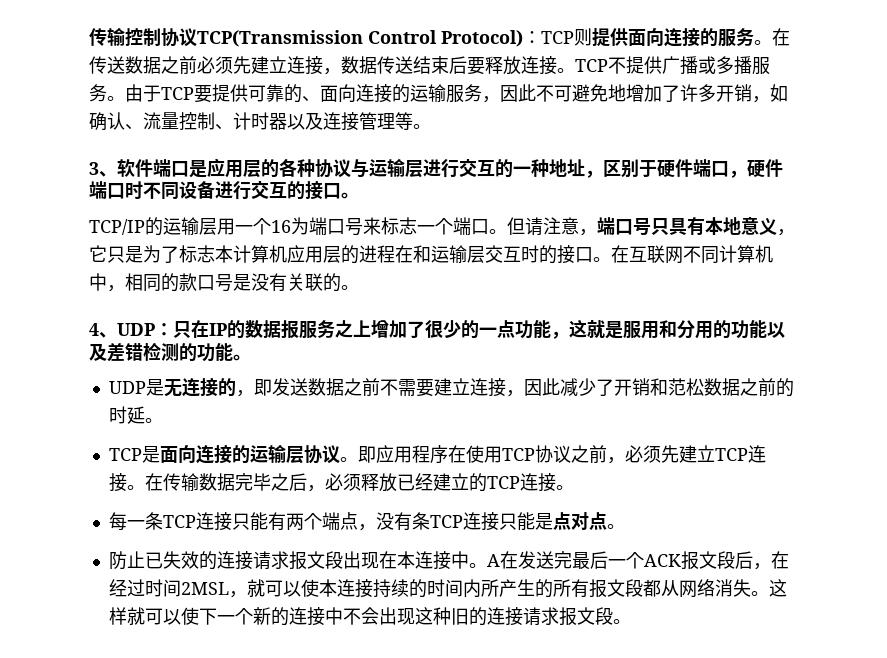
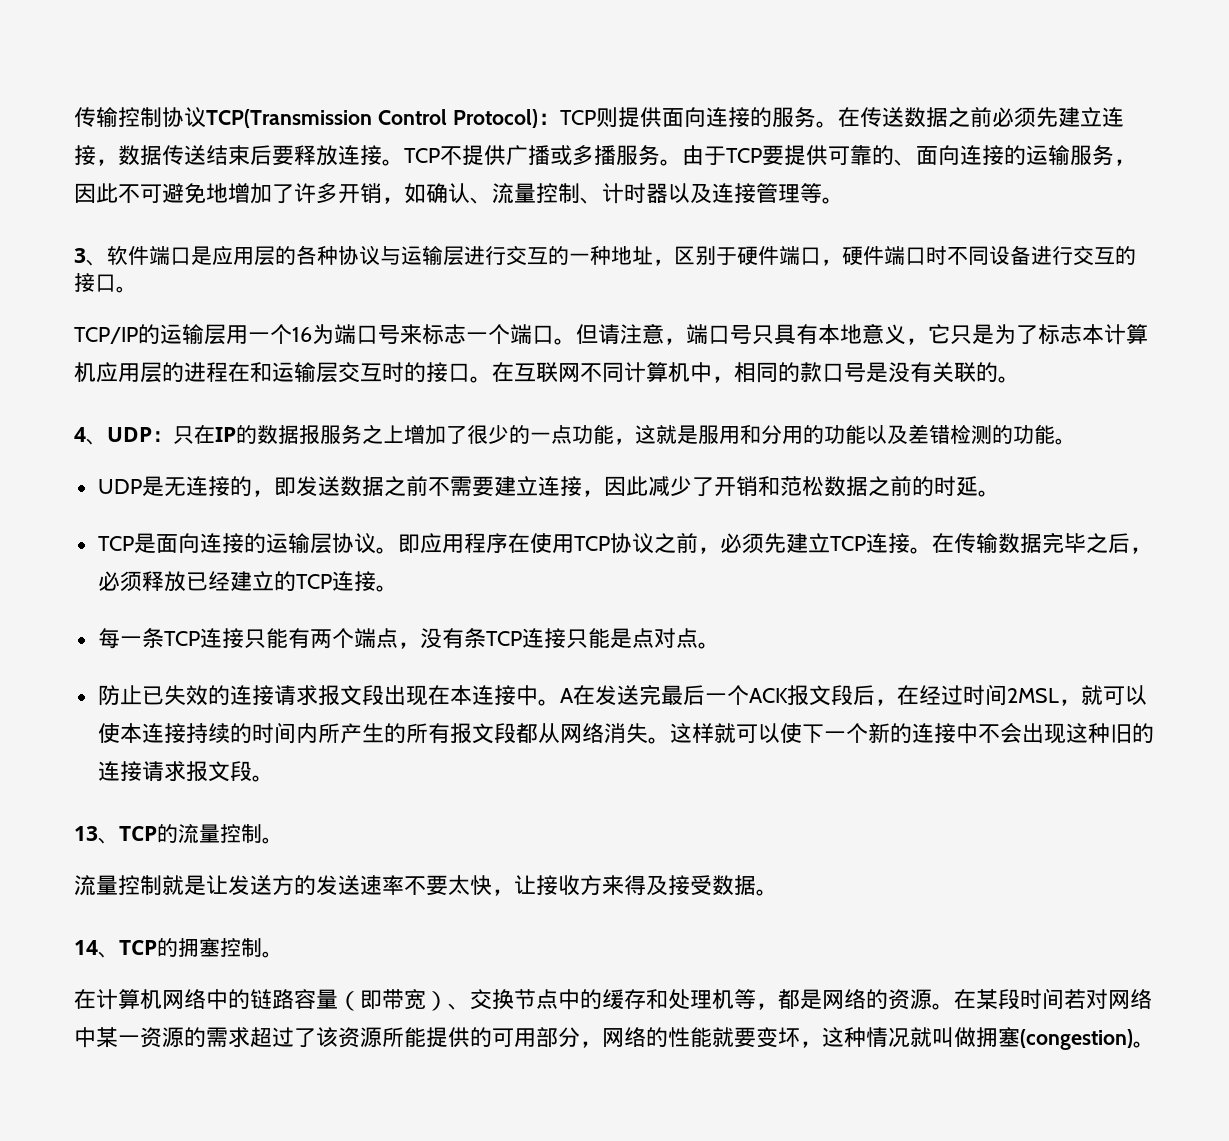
(631, 621) none -> [74,823,283,844] [74,875,778,896] [74,937,283,958] [74,988,1152,1011] [74,1027,1155,1050] // 13、TCP的流量控制。 // 流量控制就是让发送方的发送速率不要太快，让接收方来得及接受数据。 // 14、TCP的拥塞控制。 // 在计算机网络中的链路容量（即带宽）、交换节点中的缓存和处理机等，都是网络的资源。在某段时间若对网络中某一资源的需求超过了该资源所能提供的可用部分，网络的性能就要变坏，这种情况就叫做拥塞(congestion)。

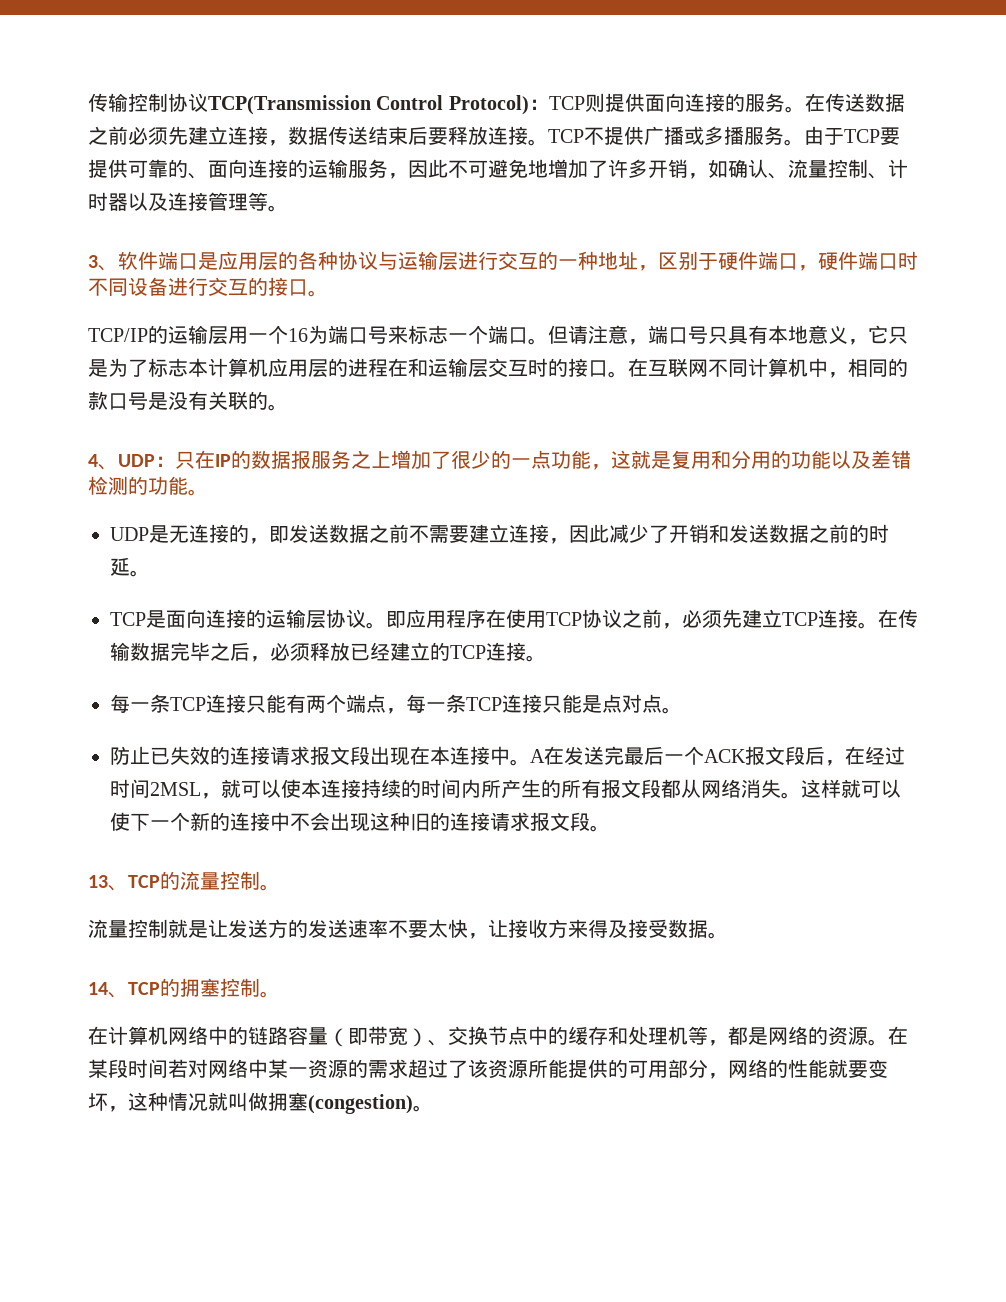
[698,425,719,444] 服 -> [671,450,691,469] 复
[779,476,824,496] 范松 -> [729,524,769,543] 发送
[419,628,464,649] 没有 -> [406,694,446,713] 每一

